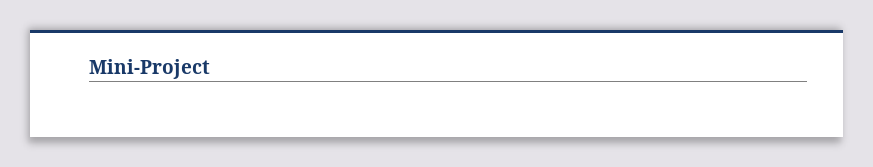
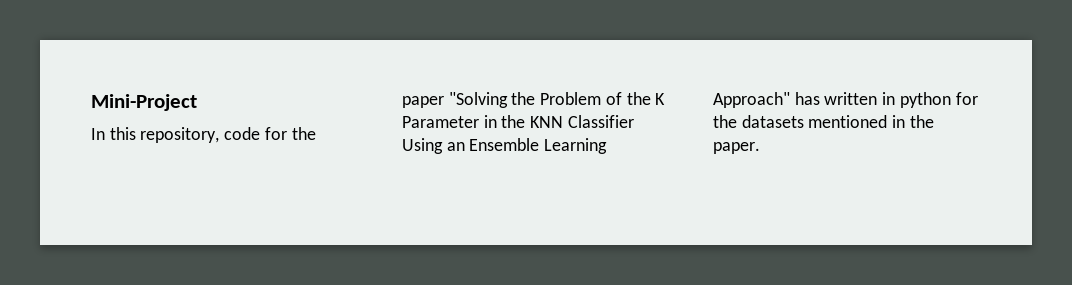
(210, 69) none -> [91,127,316,143] [402,92,666,108] [402,115,634,128] [402,138,608,154] [713,92,978,108] [713,115,934,128] [713,142,760,154] // In this repository, code for the paper "Solving the Problem of the K Parameter in the KNN Classifier Using an Ensemble Learning Approach" has written in python for the datasets mentioned in the paper.

